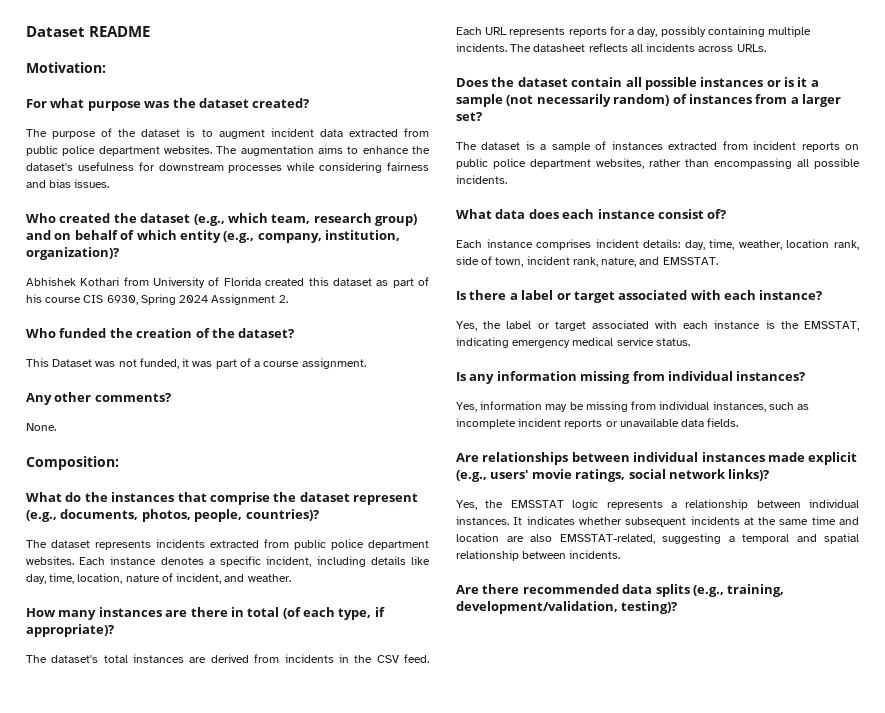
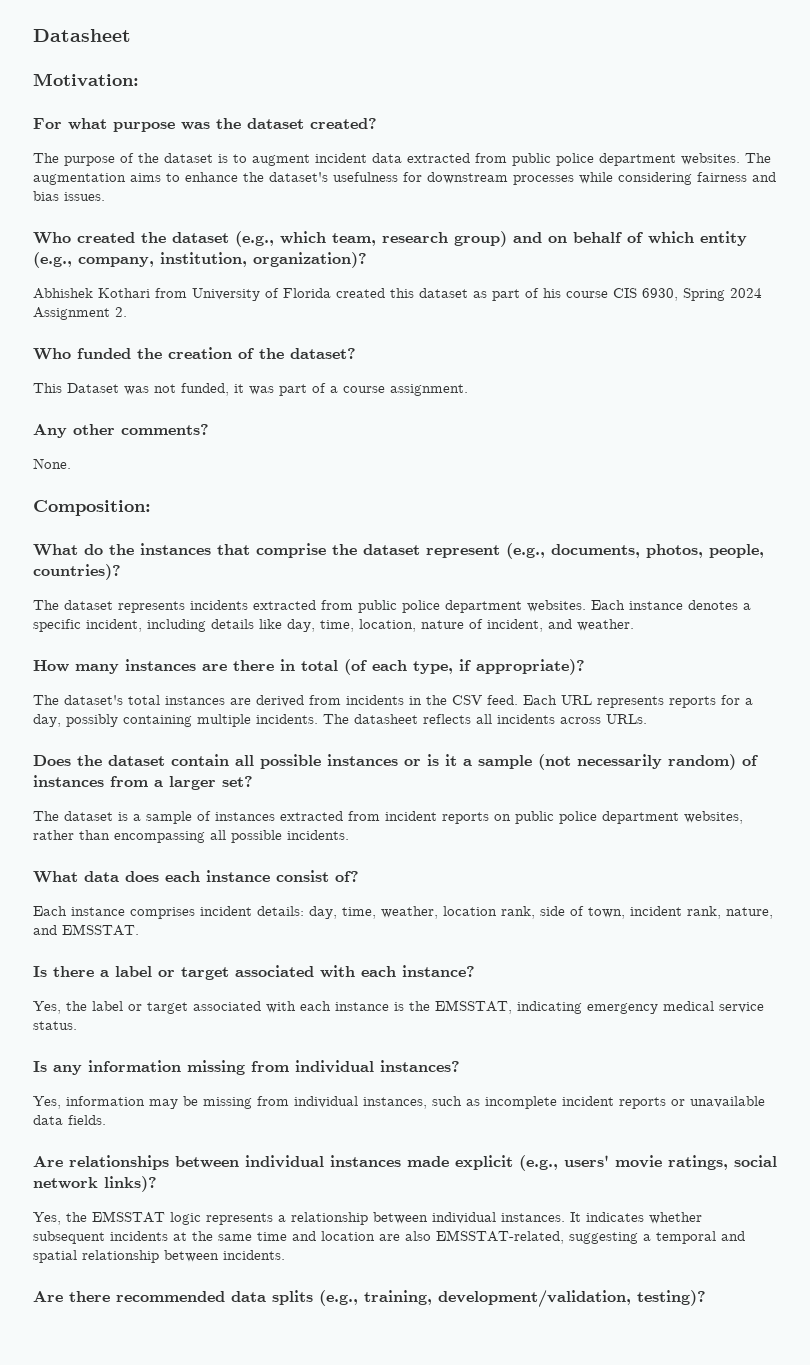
[26,26,150,37] Dataset README -> [33,29,131,42] Datasheet

